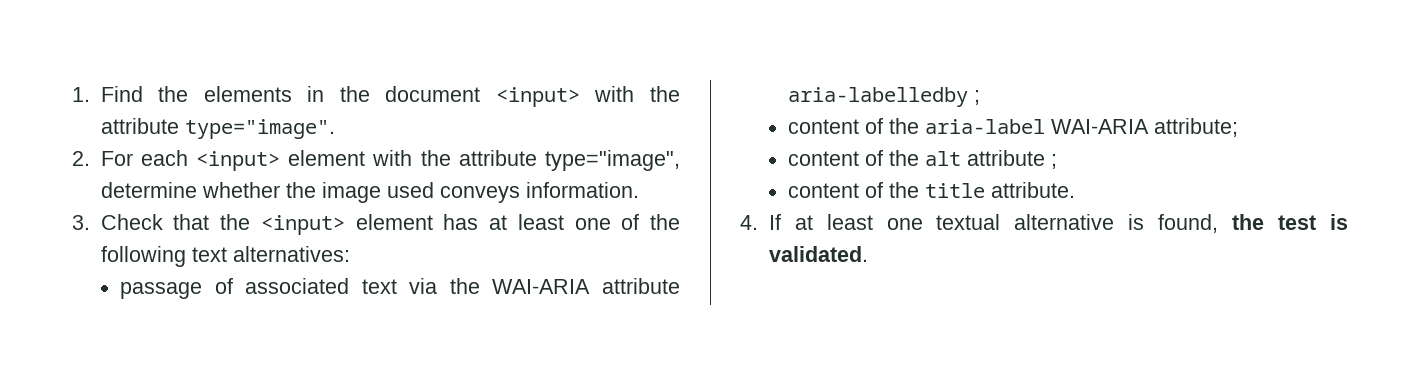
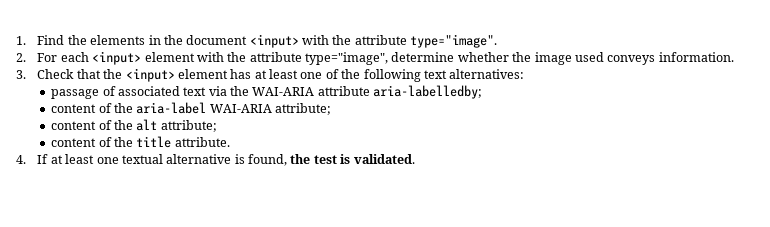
[788,87,981,107] aria-labelledby ; -> [373,85,483,99] aria-labelledby;
[967,150,1058,169] attribute ; -> [160,120,217,132] attribute;

